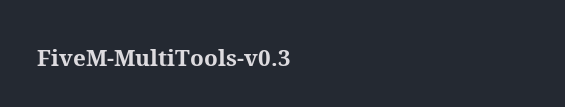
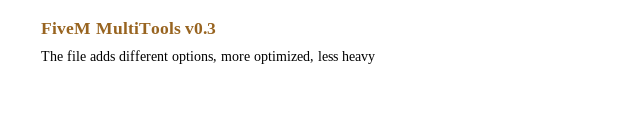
[37,49,291,66] FiveM-MultiTools-v0.3 -> [41,22,217,34] [41,50,375,64] FiveM MultiTools v0.3 // The file adds different options, more optimized, less heavy

